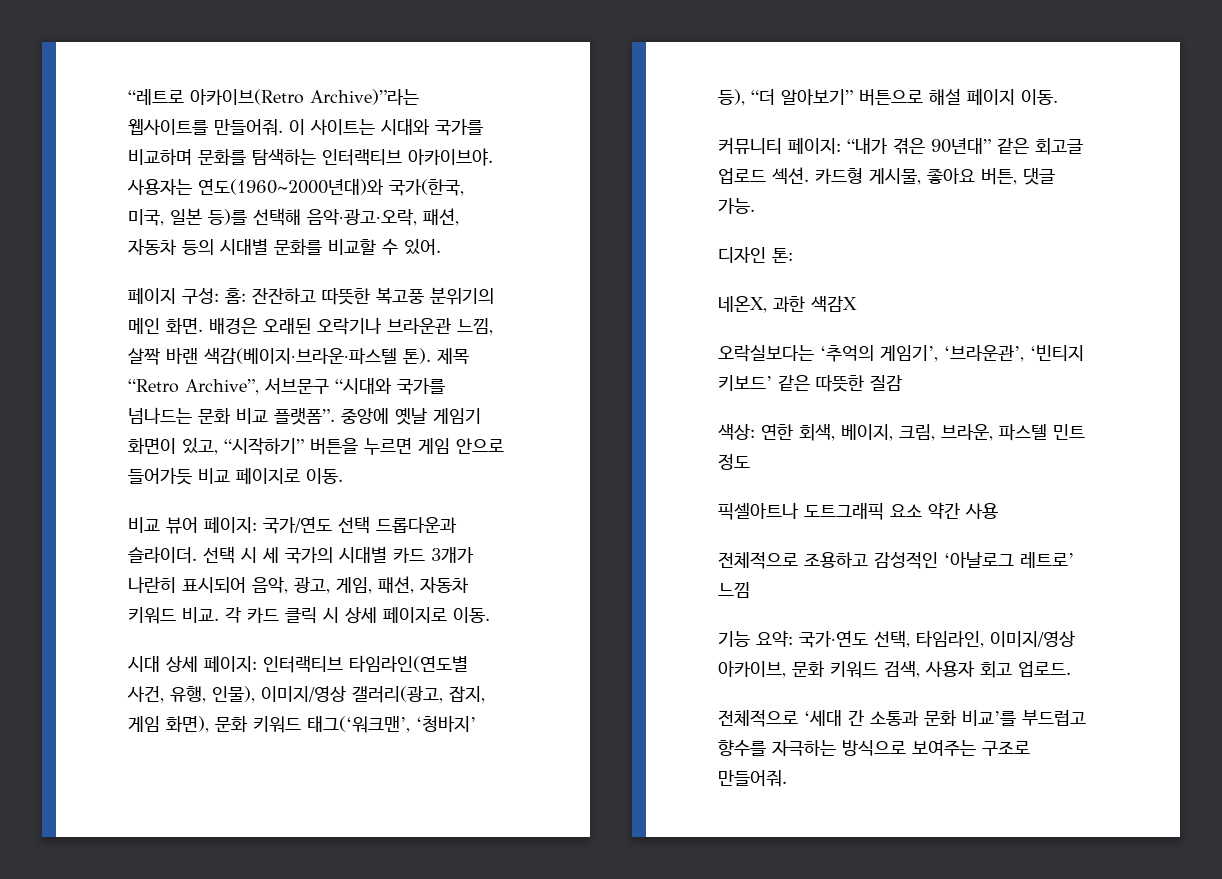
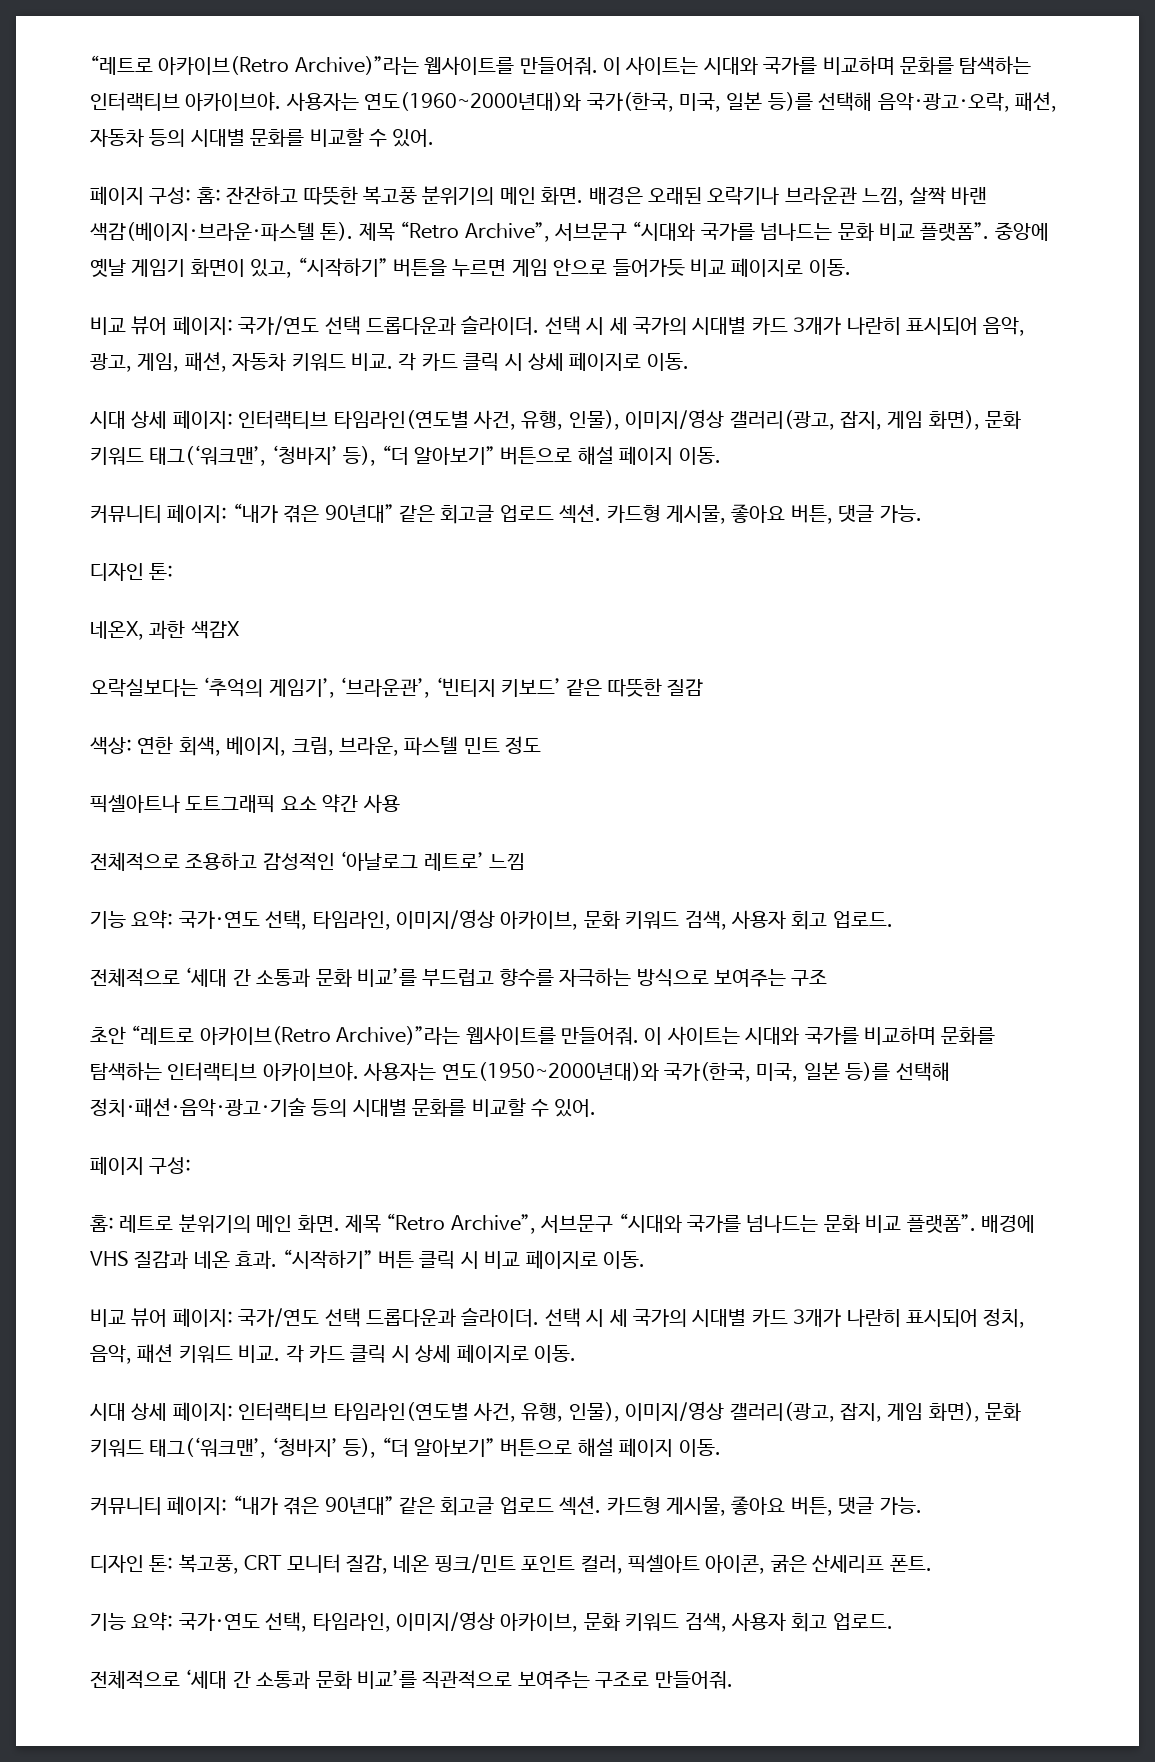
(976, 748) none -> [791,969,828,986] [90,1025,996,1045] [90,1062,950,1082] [90,1098,597,1117] [90,1156,192,1175] [90,1213,1035,1234] [90,1249,645,1269] [90,1308,1026,1328] [90,1344,576,1364] [90,1401,1022,1422] [90,1437,721,1458] [90,1495,922,1516] [90,1554,932,1574] [90,1611,893,1632] [90,1669,590,1689] 구조 // 초안 “레트로 아카이브(Retro Archive)”라는 웹사이트를 만들어줘. 이 사이트는 시대와 국가를 비교하며 문화를 탐색하는 인터랙티브 아카이브야. 사용자는 연도(1950~2000년대)와 국가(한국, 미국, 일본 등)를 선택해 정치·패션·음악·광고·기술 등의 시대별 문화를 비교할 수 있어. // 페이지 구성: // 홈: 레트로 분위기의 메인 화면. 제목 “Retro Archive”, 서브문구 “시대와 국가를 넘나드는 문화 비교 플랫폼”. 배경에 VHS 질감과 네온 효과. “시작하기” 버튼 클릭 시 비교 페이지로 이동. // 비교 뷰어 페이지: 국가/연도 선택 드롭다운과 슬라이더. 선택 시 세 국가의 시대별 카드 3개가 나란히 표시되어 정치, 음악, 패션 키워드 비교. 각 카드 클릭 시 상세 페이지로 이동. // 시대 상세 페이지: 인터랙티브 타임라인(연도별 사건, 유행, 인물), 이미지/영상 갤러리(광고, 잡지, 게임 화면), 문화 키워드 태그(‘워크맨’, ‘청바지’ 등), “더 알아보기” 버튼으로 해설 페이지 이동. // 커뮤니티 페이지: “내가 겪은 90년대” 같은 회고글 업로드 섹션. 카드형 게시물, 좋아요 버튼, 댓글 가능. // 디자인 톤: 복고풍, CRT 모니터 질감, 네온 핑크/민트 포인트 컬러, 픽셀아트 아이콘, 굵은 산세리프 폰트. // 기능 요약: 국가·연도 선택, 타임라인, 이미지/영상 아카이브, 문화 키워드 검색, 사용자 회고 업로드. // 전체적으로 ‘세대 간 소통과 문화 비교’를 직관적으로 보여주는

